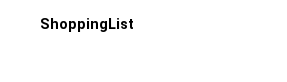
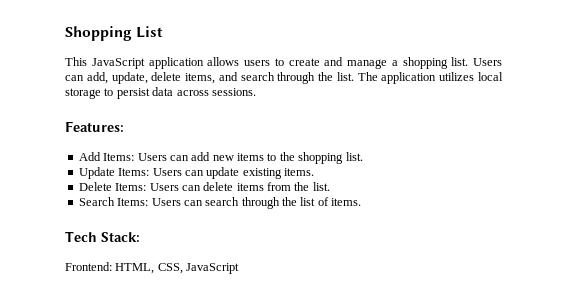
[40,18,134,32] ShoppingList -> [65,26,164,41] [65,57,502,69] [65,72,504,84] [65,87,256,99] [65,121,124,132] [78,152,363,164] [78,167,314,179] [78,182,330,191] [78,197,362,209] [65,231,140,242] [65,262,240,274] Shopping List // This JavaScript application allows users to create and manage a shopping list. Users can add, update, delete items, and search through the list. The application utilizes local storage to persist data across sessions. // Features: // Add Items: Users can add new items to the shopping list. // Update Items: Users can update existing items. // Delete Items: Users can delete items from the list. // Search Items: Users can search through the list of items. // Tech Stack: // Frontend: HTML, CSS, JavaScript

